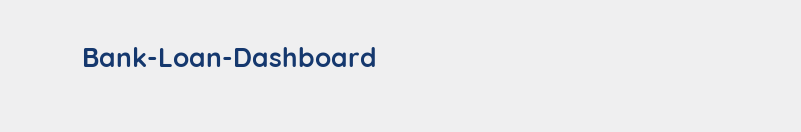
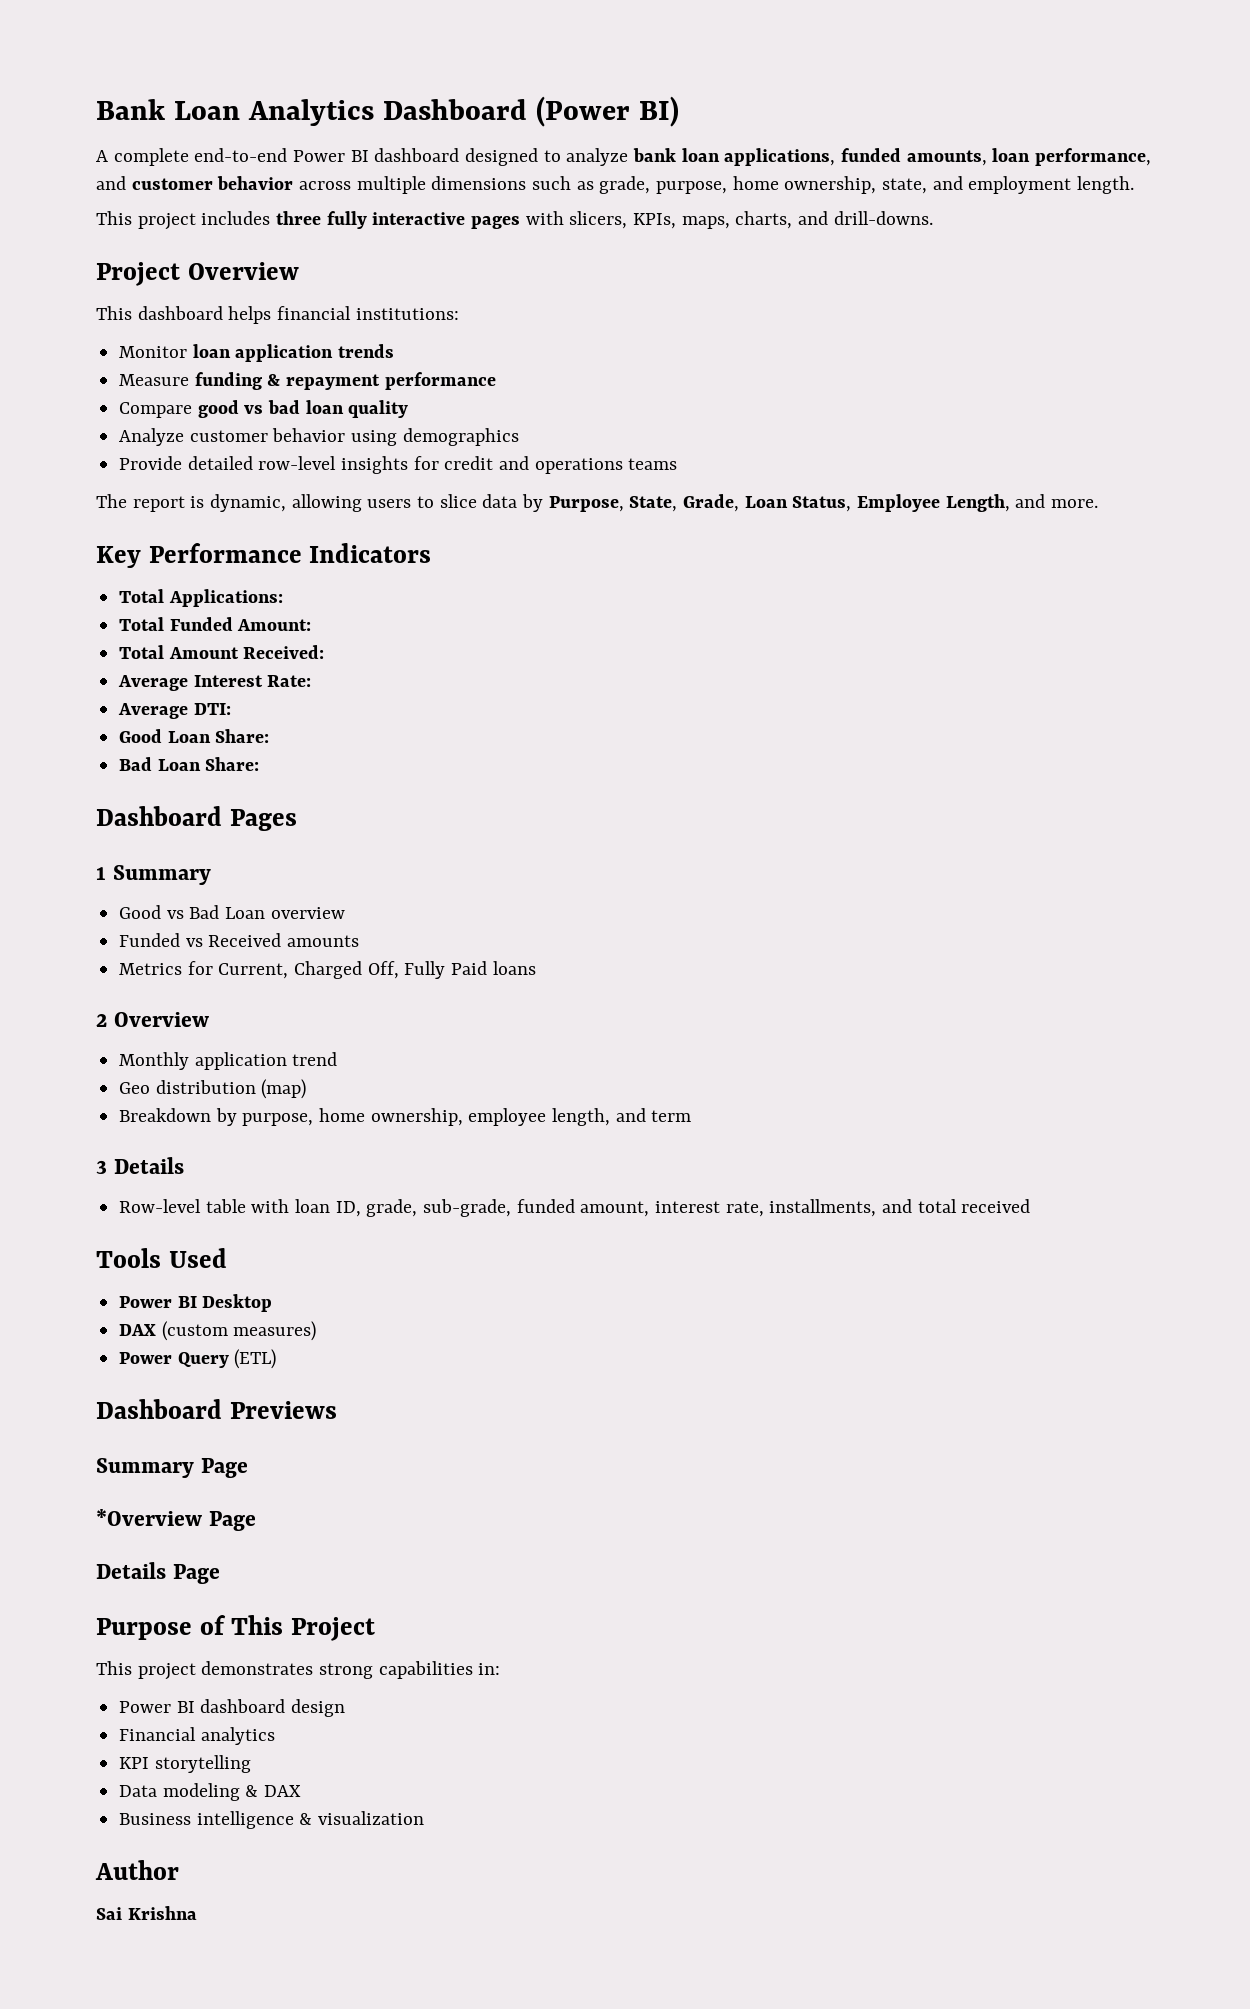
[82,47,377,67] Bank-Loan-Dashboard -> [96,96,679,127] [96,148,1152,166] [96,176,1135,194] [96,211,933,230] [96,262,299,286] [96,306,459,324] [119,344,395,362] [119,372,496,390] [119,400,409,418] [119,428,519,446] [119,456,678,474] [96,494,1099,512] [96,543,432,568] [119,589,283,607] [119,617,312,631] [119,645,325,659] [118,675,312,691] [118,703,231,719] [119,729,270,743] [119,757,260,771] [96,806,297,831] [96,865,211,885] [119,905,345,919] [119,933,360,947] [119,961,536,979] [96,1012,209,1027] [119,1052,338,1070] [119,1079,307,1099] [119,1108,692,1126] [96,1157,184,1174] [119,1199,1031,1217] [96,1248,227,1268] [119,1294,273,1312] [119,1321,317,1341] [119,1349,277,1369] [96,1399,337,1419] [96,1458,248,1478] [96,1509,256,1531] [96,1562,220,1584] [96,1615,376,1641] [96,1661,501,1680] [119,1699,346,1717] [119,1727,275,1745] [119,1755,251,1773] [119,1783,302,1801] [119,1811,425,1829] [95,1860,179,1880] [96,1906,197,1920] Bank Loan Analytics Dashboard (Power BI) // A complete end-to-end Power BI dashboard designed to analyze bank loan applications, funded amounts, loan performance, and customer behavior across multiple dimensions such as grade, purpose, home ownership, state, and employment length. // This project includes three fully interactive pages with slicers, KPIs, maps, charts, and drill-downs. // Project Overview // This dashboard helps financial institutions: // Monitor loan application trends // Measure funding & repayment performance // Compare good vs bad loan quality // Analyze customer behavior using demographics // Provide detailed row-level insights for credit and operations teams // The report is dynamic, allowing users to slice data by Purpose, State, Grade, Loan Status, Employee Length, and more. // Key Performance Indicators // Total Applications: // Total Funded Amount: // Total Amount Received: // Average Interest Rate: // Average DTI: // Good Loan Share: // Bad Loan Share: // Dashboard Pages // 1 Summary // Good vs Bad Loan overview // Funded vs Received amounts // Metrics for Current, Charged Off, Fully Paid loans // 2 Overview // Monthly application trend // Geo distribution (map) // Breakdown by purpose, home ownership, employee length, and term // 3 Details // Row-level table with loan ID, grade, sub-grade, funded amount, interest rate, installments, and total received // Tools Used // Power BI Desktop // DAX (custom measures) // Power Query (ETL) // Dashboard Previews // Summary Page // *Overview Page // Details Page // Purpose of This Project // This project demonstrates strong capabilities in: // Power BI dashboard design // Financial analytics // KPI storytelling // Data modeling & DAX // Business intelligence & visualization // Author // Sai Krishna

